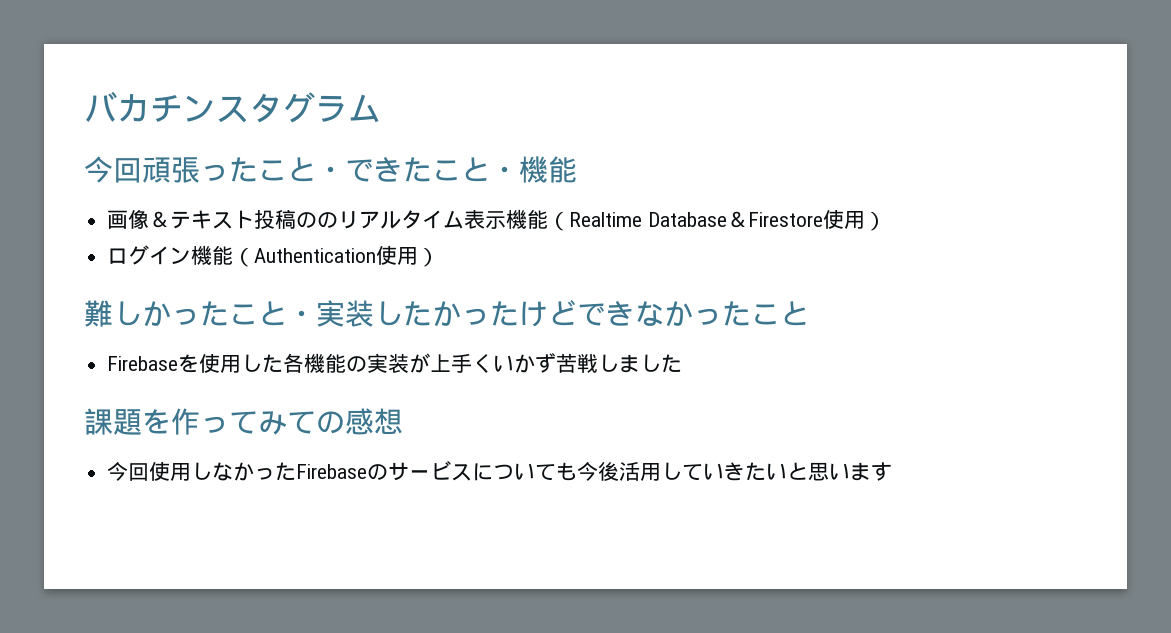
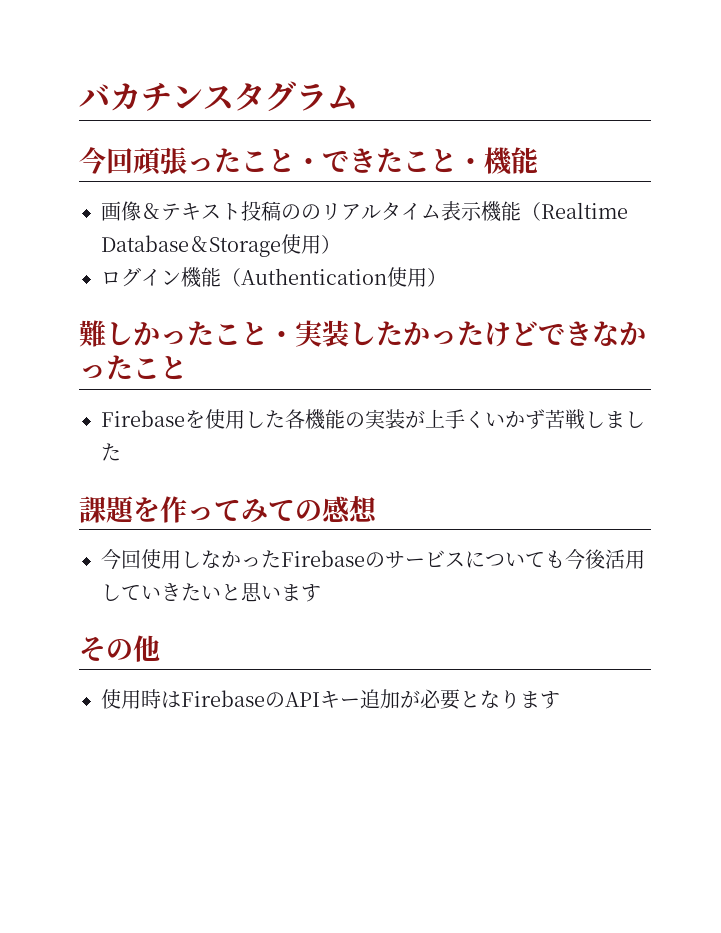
[747,212,823,227] Firestore -> [209,237,281,257] Storage
(893, 471) none -> [79,635,160,662] [101,689,560,710] // その他 // 使用時はFirebaseのAPIキー追加が必要となります

